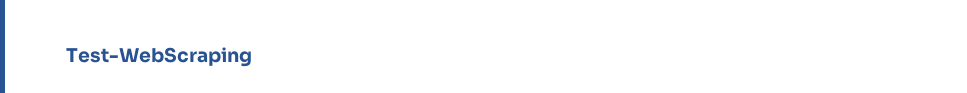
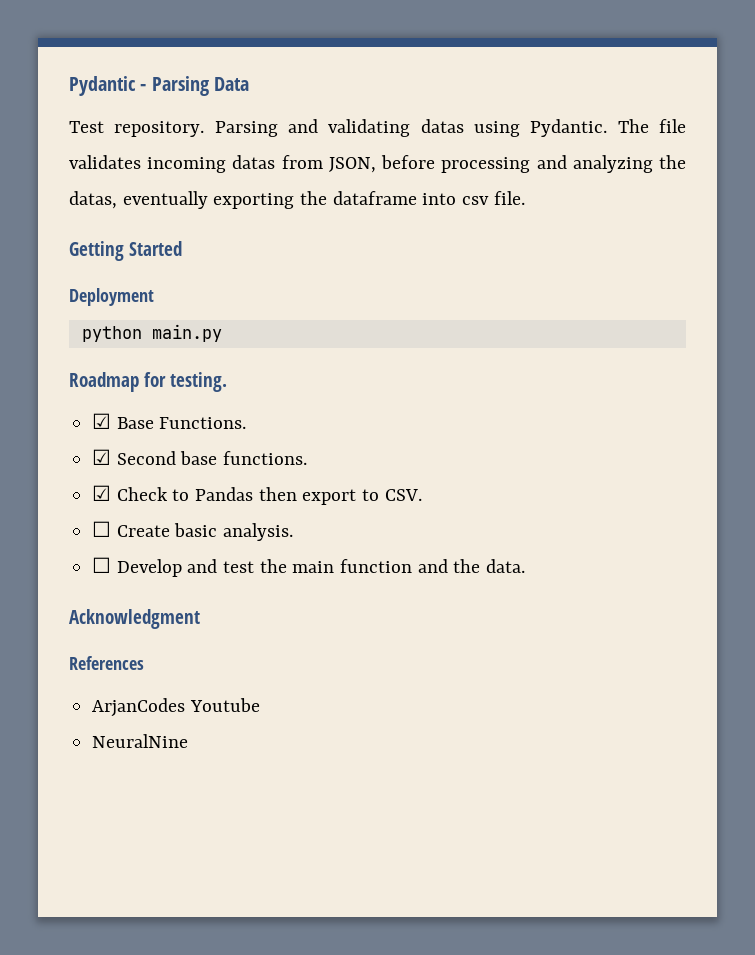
[66,47,252,67] Test-WebScraping -> [69,76,249,96] [69,119,686,137] [69,155,686,173] [69,191,525,209] [69,241,182,261] [69,288,154,306] [81,324,222,342] [69,372,227,392] [92,413,247,429] [92,449,308,465] [92,485,422,505] [92,521,294,541] [92,557,526,577] [69,609,200,629] [69,656,144,670] [92,698,260,717] [92,734,189,748] Pydantic - Parsing Data // Test repository. Parsing and validating datas using Pydantic. The file validates incoming datas from JSON, before processing and analyzing the datas, eventually exporting the dataframe into csv file. // Getting Started // Deployment // python main.py // Roadmap for testing. // ☑ Base Functions. // ☑ Second base functions. // ☑ Check to Pandas then export to CSV. // ☐ Create basic analysis. // ☐ Develop and test the main function and the data. // Acknowledgment // References // ArjanCodes Youtube // NeuralNine

